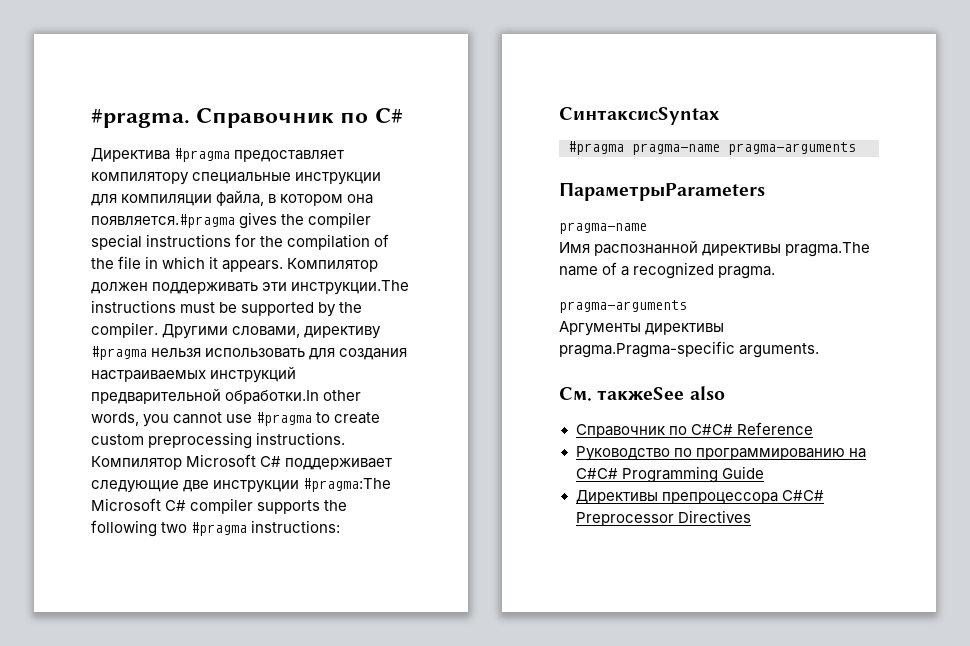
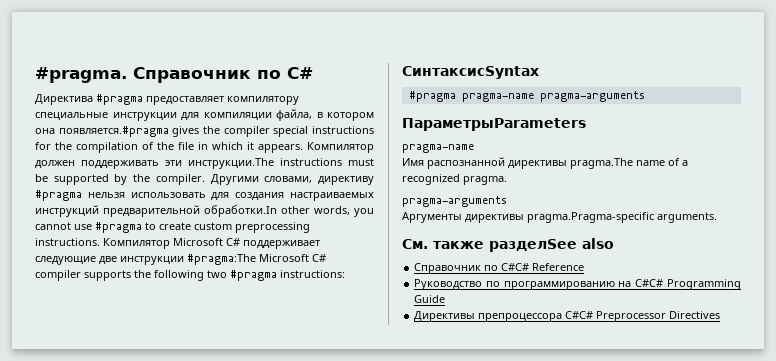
[597,387,685,400] такжеSee -> [433,239,577,252] также разделSee

